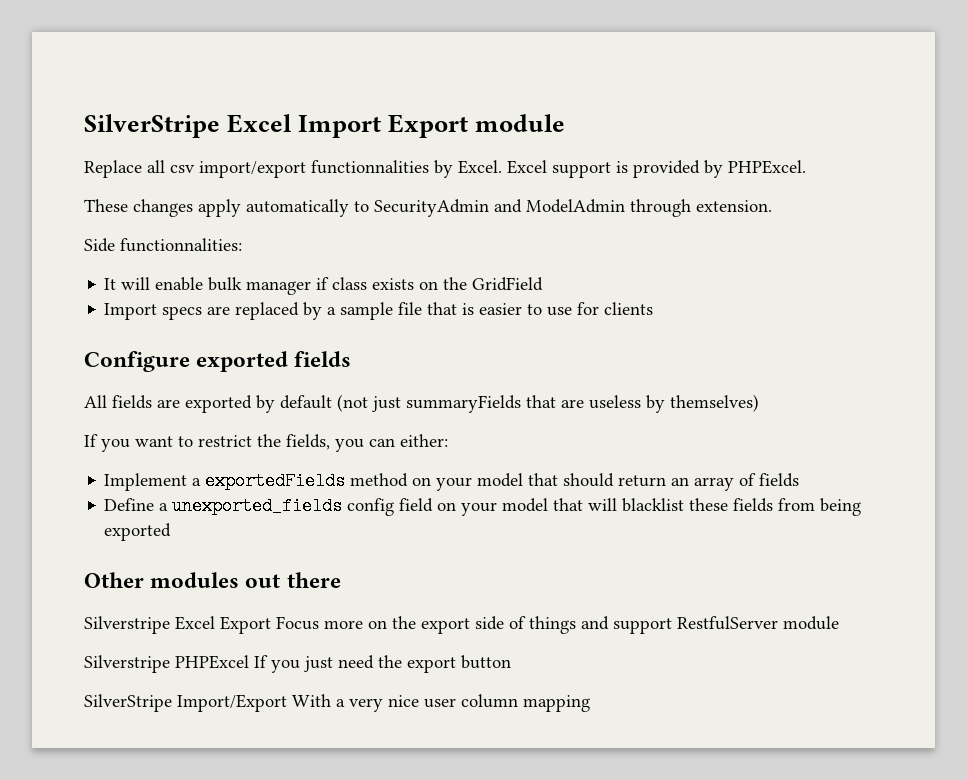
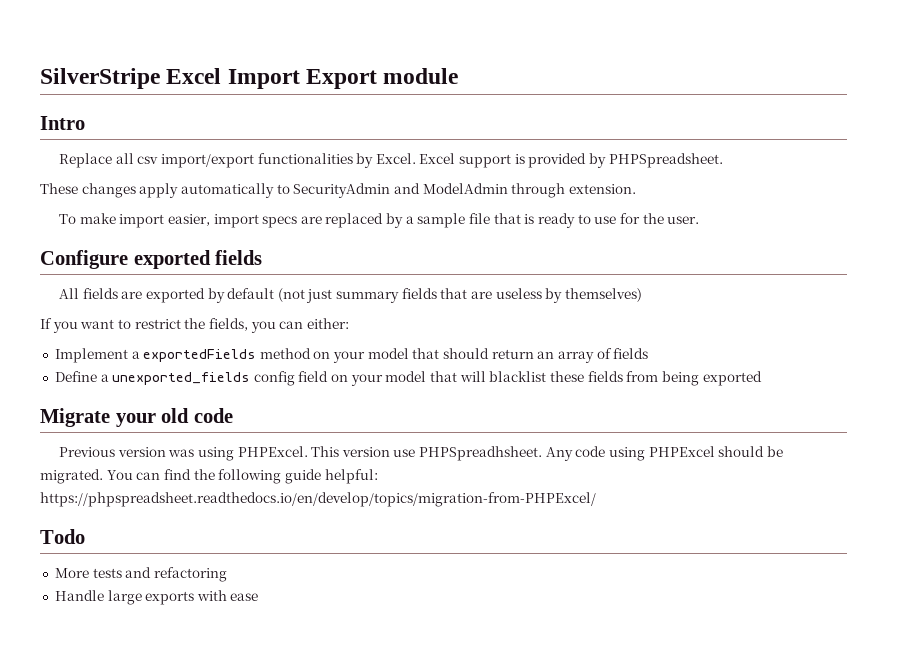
(566, 123) none -> [40,116,85,130] // Intro
[311,160,429,174] functionnalities -> [257,153,353,164] functionalities
[728,160,806,174] PHPExcel. -> [608,153,723,168] PHPSpreadsheet.
[84,238,242,252] [104,277,544,295] [104,303,158,320] Side functionnalities: // It will enable bulk manager if class exists on the GridField // Import -> [58,213,259,228] To make import easier, import
[479,303,523,315] easier -> [537,213,575,228] ready
[604,302,654,315] clients -> [642,213,700,224] the user.
[406,395,521,413] summaryFields -> [336,288,437,303] summary fields
[84,572,341,588] [84,616,839,634] [84,655,511,673] [84,694,590,712] Other modules out there // Silverstripe Excel Export Focus more on the export side of things and support RestfulServer module // Silverstripe PHPExcel If you just need the export button // SilverStripe Import/Export With a very nice user column mapping -> [40,408,233,427] [58,446,783,461] [40,469,378,484] [40,492,596,507] [40,529,85,544] [54,567,227,582] [54,590,259,605] Migrate your old code // Previous version was using PHPExcel. This version use PHPSpreadhsheet. Any code using PHPExcel should be migrated. You can find the following guide helpful: https://phpspreadsheet.readthedocs.io/en/develop/topics/migration-from-PHPExcel/ // Todo // More tests and refactoring // Handle large exports with ease

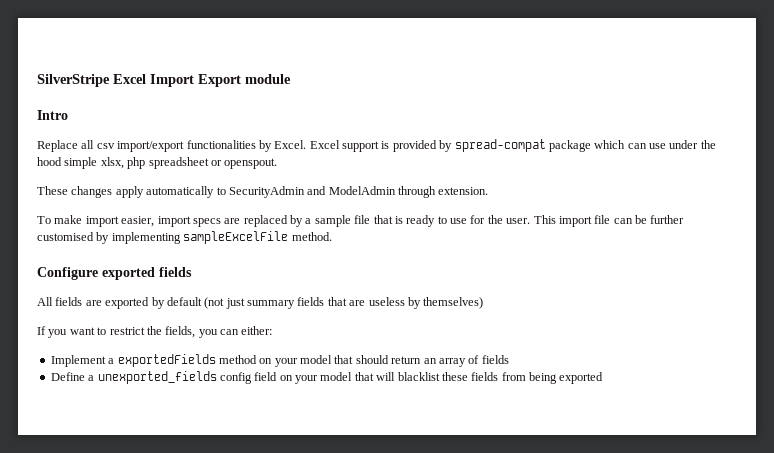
[608,153,723,168] PHPSpreadsheet. -> [454,139,716,152] [37,157,278,169] spread-compat package which can use under the hood simple xlsx, php spreadsheet or openspout.
(700, 220) none -> [533,215,685,227] [37,231,332,244] This import file can be further customised by implementing sampleExcelFile method.
[40,408,233,427] [58,446,783,461] [40,469,378,484] [40,492,596,507] [40,529,85,544] [54,567,227,582] [54,590,259,605] // Migrate your old code // Previous version was using PHPExcel. This version use PHPSpreadhsheet. Any code using PHPExcel should be migrated. You can find the following guide helpful: https://phpspreadsheet.readthedocs.io/en/develop/topics/migration-from-PHPExcel/ // Todo // More tests and refactoring // Handle large exports with ease -> (604, 378) none

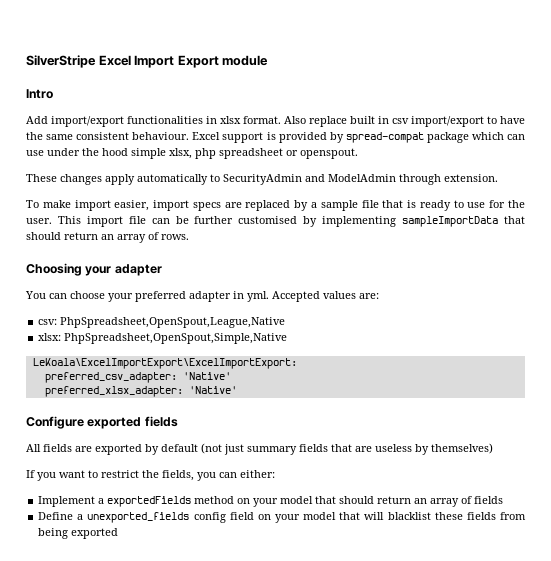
[37,140,307,152] Replace all csv import/export functionalities by Excel. -> [26,116,525,127] [26,132,190,140] Add import/export functionalities in xlsx format. Also replace built in csv import/export to have the same consistent behaviour.
[183,231,332,244] sampleExcelFile method. -> [402,216,526,227] [26,232,189,243] [26,263,162,276] [25,291,379,302] [38,317,286,328] [38,333,288,344] [32,358,297,369] [44,372,231,383] [44,386,237,397] sampleImportData that should return an array of rows. // Choosing your adapter // You can choose your preferred adapter in yml. Accepted values are: // csv: PhpSpreadsheet,OpenSpout,League,Native // xlsx: PhpSpreadsheet,OpenSpout,Simple,Native // LeKoala\ExcelImportExport\ExcelImportExport: // preferred_csv_adapter: 'Native' // preferred_xlsx_adapter: 'Native'

